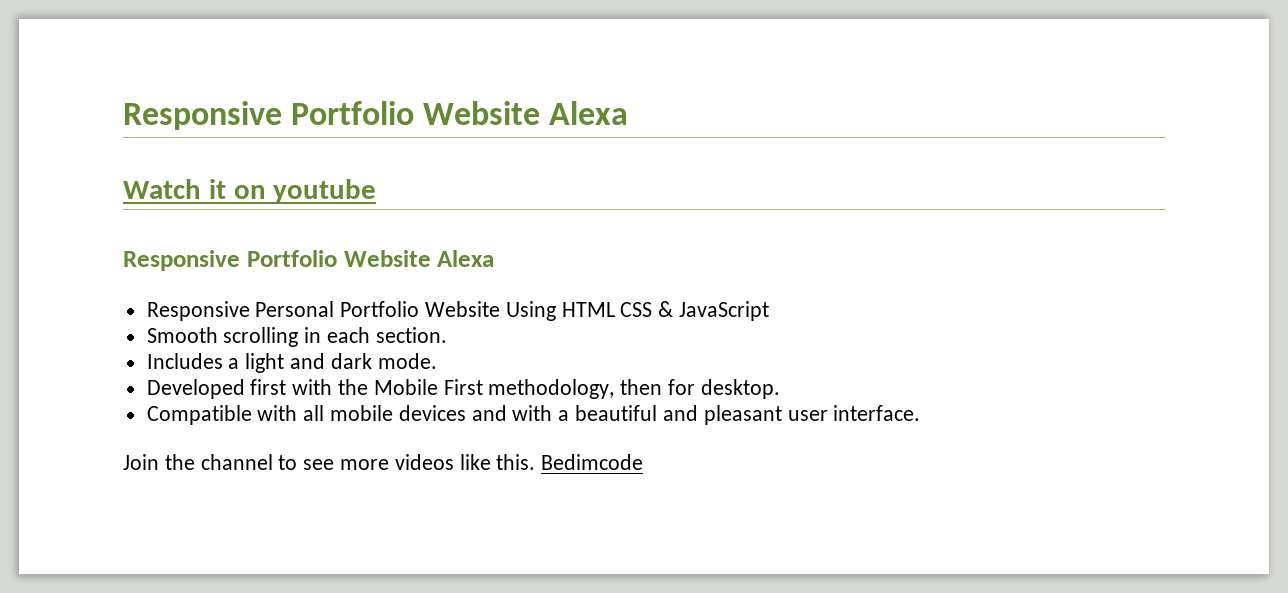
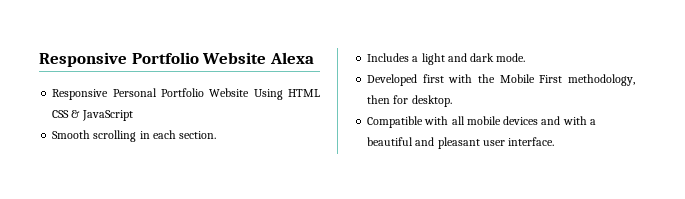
[123,101,629,130] [123,179,377,203] [123,250,495,271] Responsive Portfolio Website Alexa // Watch it on youtube // Responsive Portfolio Website Alexa -> [39,52,314,67] Responsive Portfolio Website Alexa
[123,454,644,470] // Join the channel to see more videos like this. Bedimcode -> (555, 141) none

